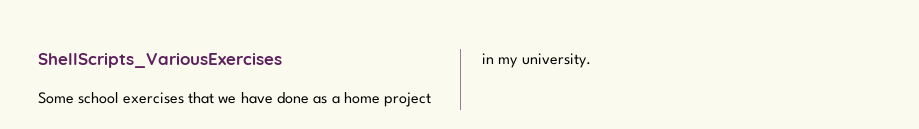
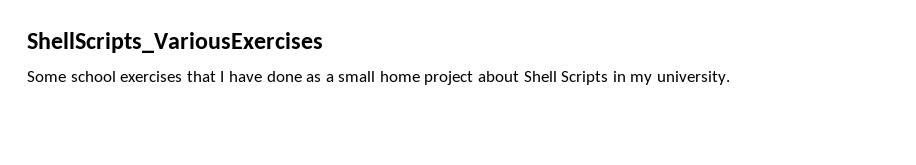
[218,96,237,104] we -> [220,71,225,82] I
(340, 100) none -> [338,71,376,82] small
(432, 99) none -> [478,71,609,85] about Shell Scripts

